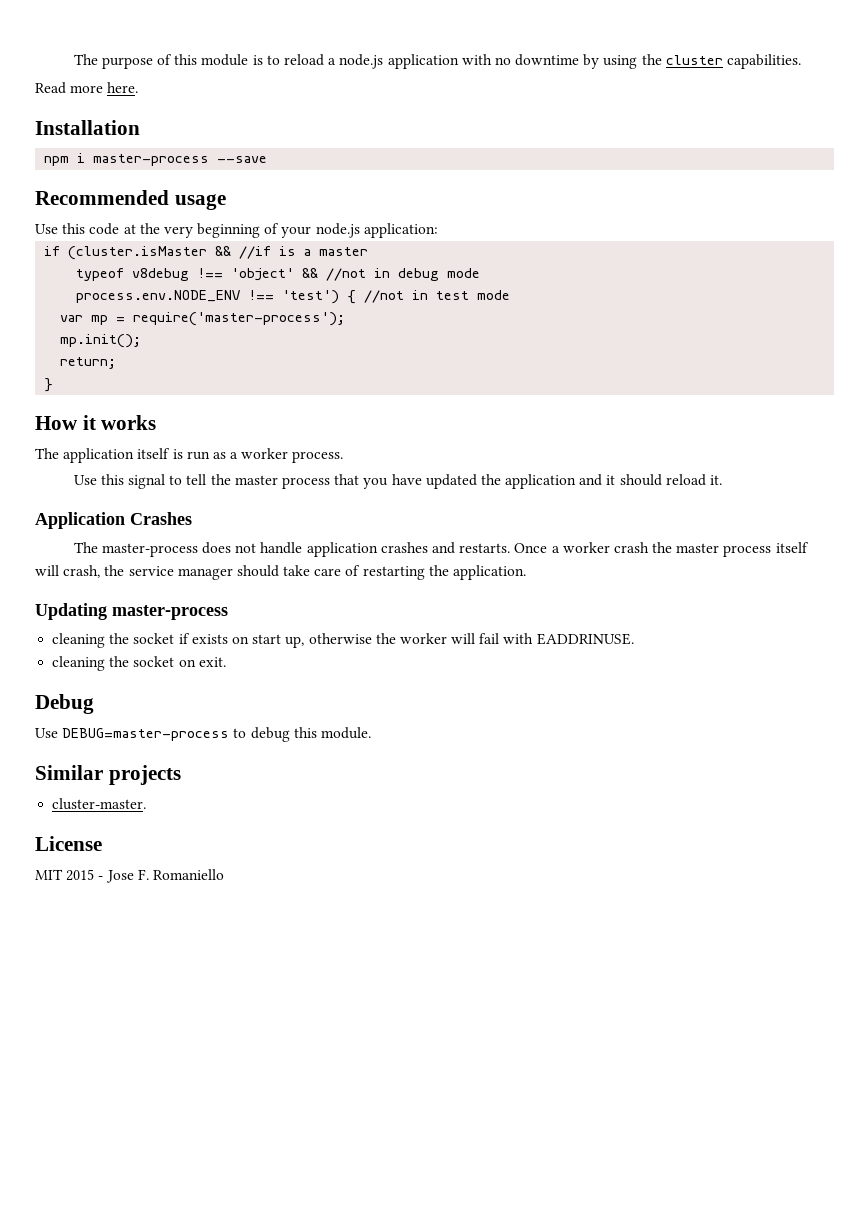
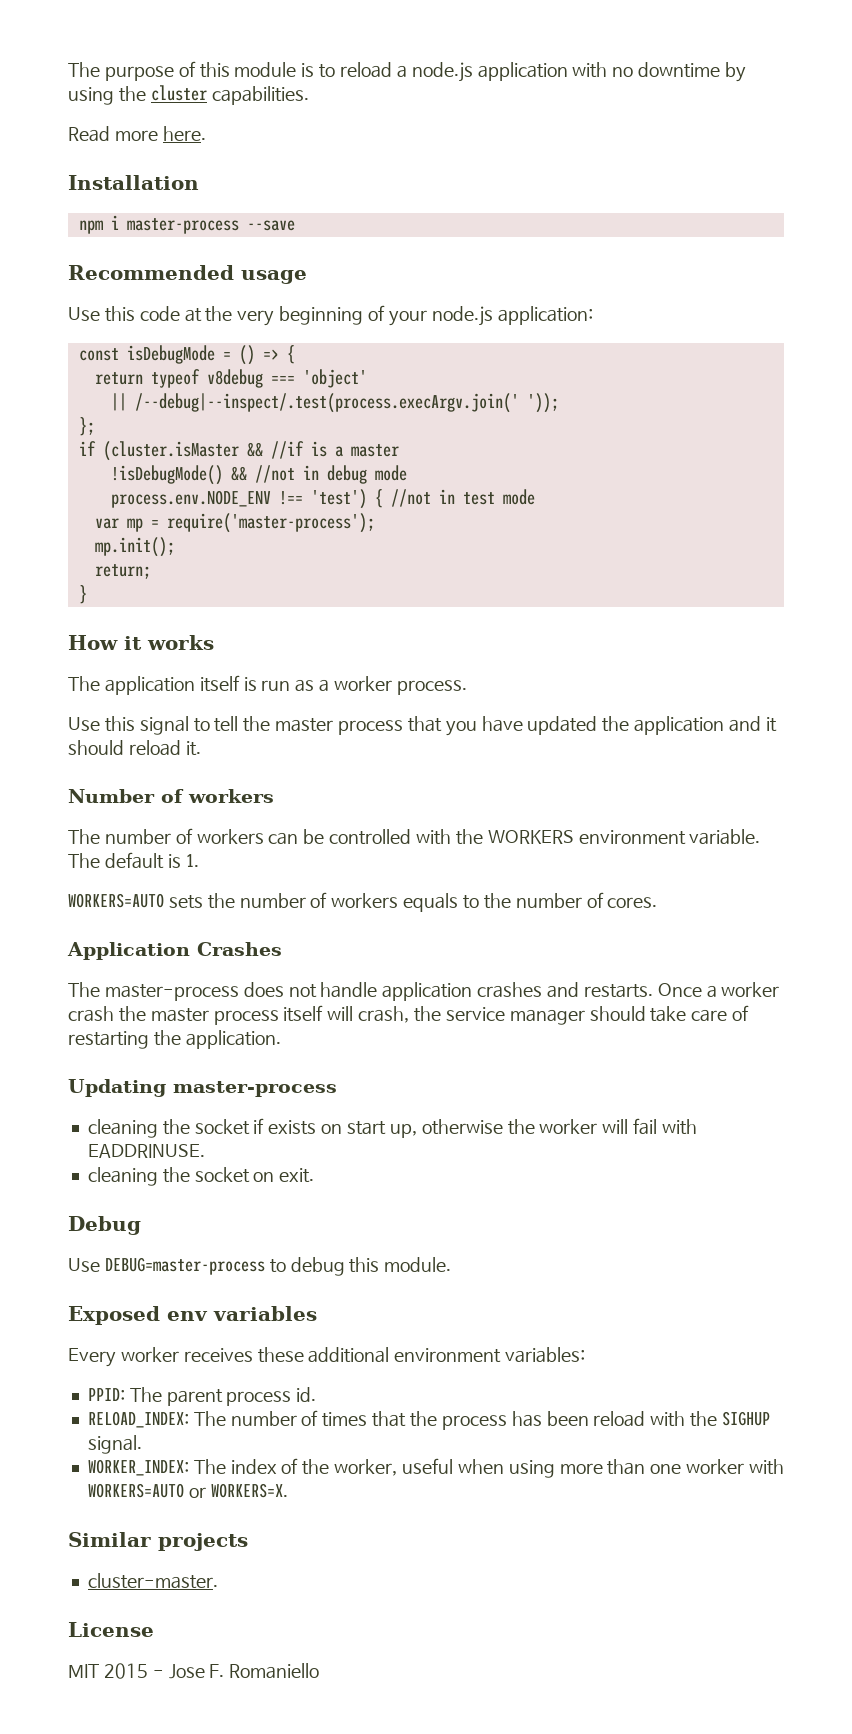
(438, 230) none -> [78,345,295,365] [94,369,367,388] [110,393,559,413] [78,417,95,436] // const isDebugMode = () => { // return typeof v8debug === 'object' // || /--debug|--inspect/.test(process.execArgv.join(' ')); // };
[76,268,295,281] typeof v8debug !== 'object' -> [110,465,223,485] !isDebugMode()
(722, 480) none -> [68,789,274,803] [68,828,761,845] [68,852,199,869] [68,892,658,912] // Number of workers // The number of workers can be controlled with the WORKERS environment variable. The default is 1. // WORKERS=AUTO sets the number of workers equals to the number of cores.
(371, 733) none -> [68,1306,317,1325] [68,1347,586,1367] [87,1387,317,1406] [87,1410,770,1430] [87,1435,142,1454] [87,1458,784,1478] [87,1483,288,1498] // Exposed env variables // Every worker receives these additional environment variables: // PPID: The parent process id. // RELOAD_INDEX: The number of times that the process has been reload with the SIGHUP signal. // WORKER_INDEX: The index of the worker, useful when using more than one worker with WORKERS=AUTO or WORKERS=X.

